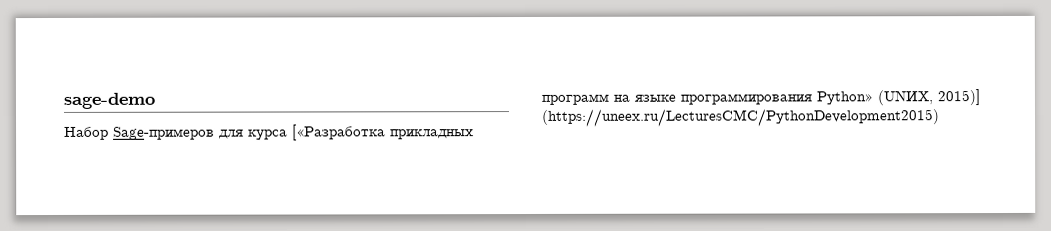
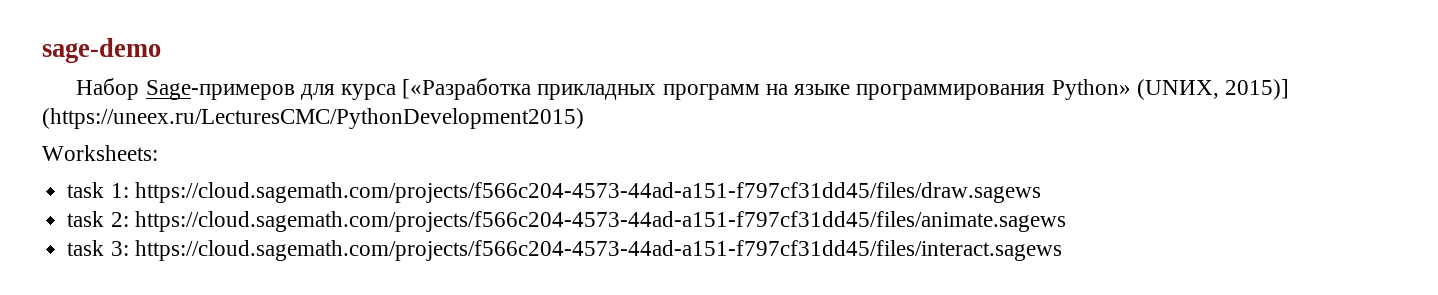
(940, 117) none -> [42,145,158,161] [67,182,1041,203] [67,211,1066,232] [67,240,1062,261] // Worksheets: // task 1: https://cloud.sagemath.com/projects/f566c204-4573-44ad-a151-f797cf31dd45/files/draw.sagews // task 2: https://cloud.sagemath.com/projects/f566c204-4573-44ad-a151-f797cf31dd45/files/animate.sagews // task 3: https://cloud.sagemath.com/projects/f566c204-4573-44ad-a151-f797cf31dd45/files/interact.sagews

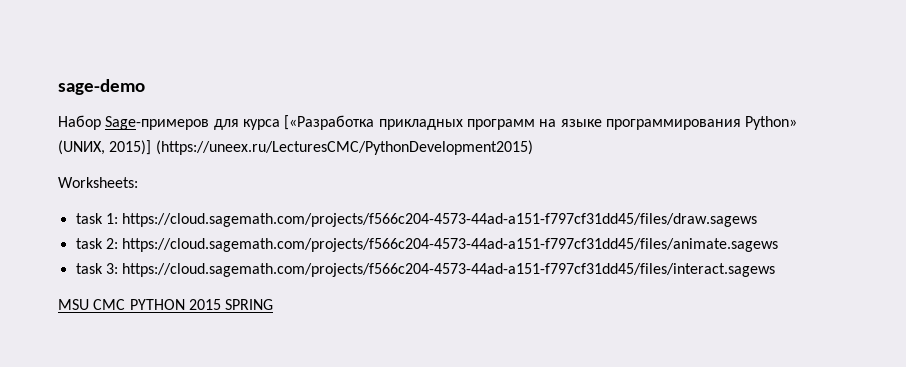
(1062, 250) none -> [58,299,274,310] // MSU CMC PYTHON 2015 SPRING

